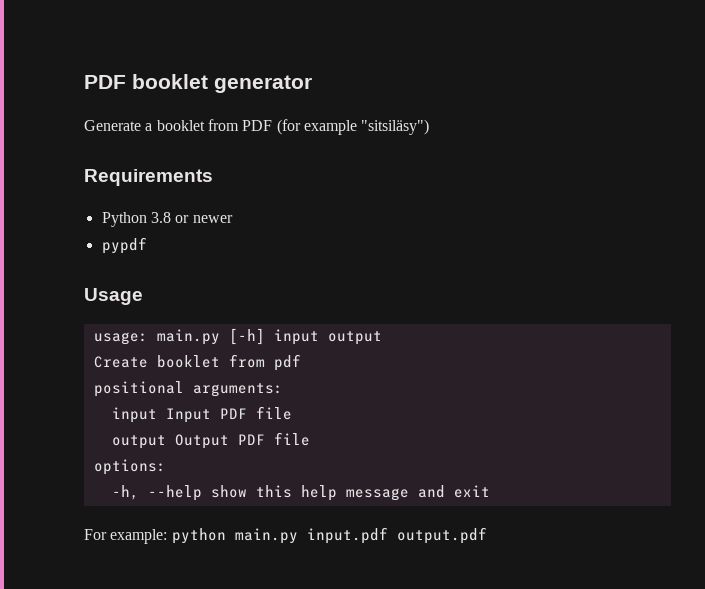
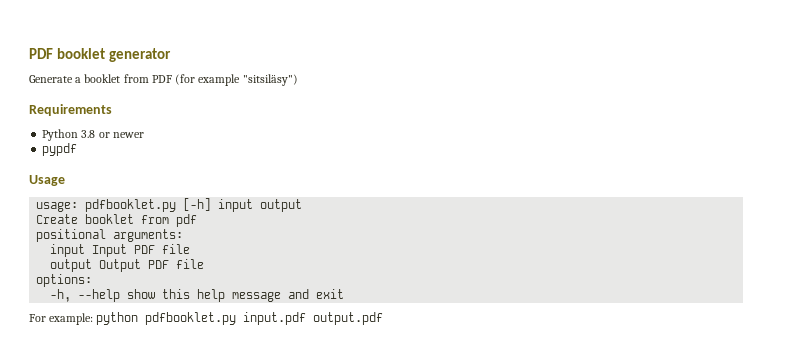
[156,329,220,345] main.py -> [85,199,177,212] pdfbooklet.py
[234,528,298,544] main.py -> [145,312,237,325] pdfbooklet.py

